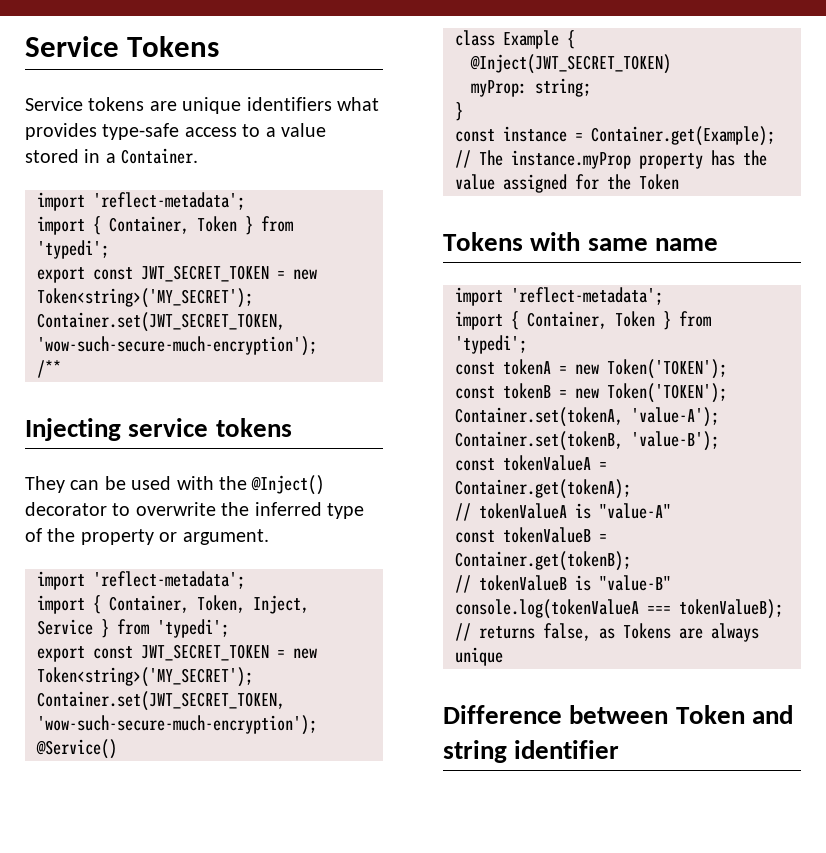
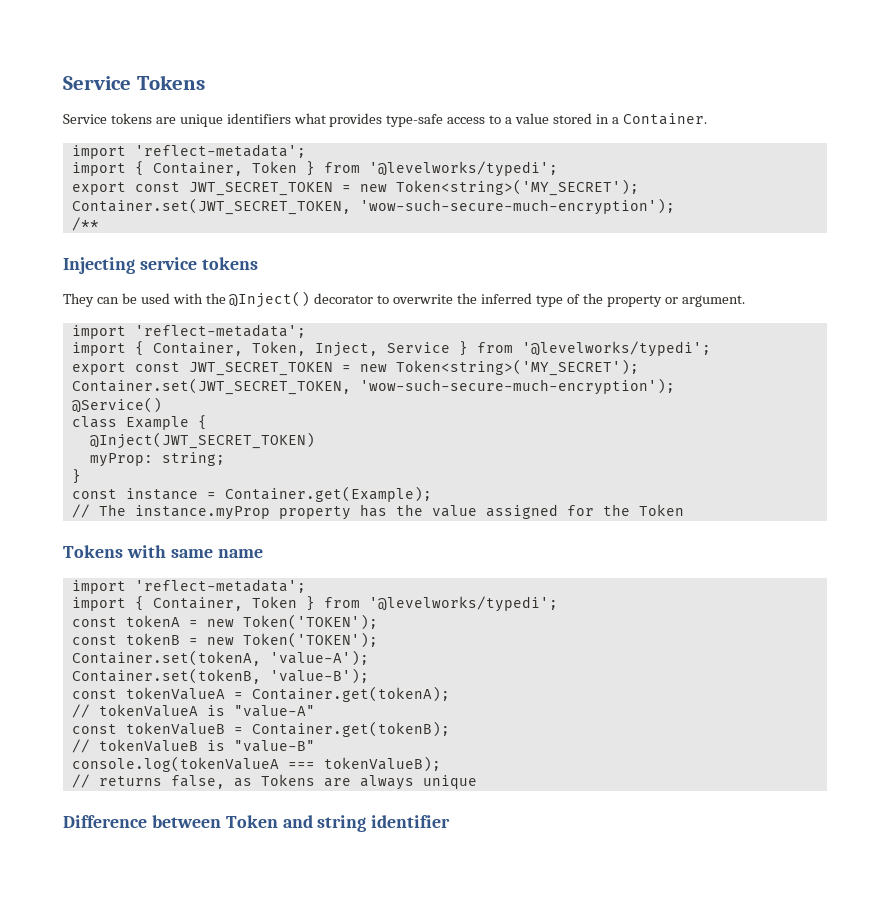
[37,240,109,259] 'typedi'; -> [368,161,558,177] '@levelworks/typedi';
[157,619,229,638] 'typedi'; -> [521,341,711,357] '@levelworks/typedi';
[455,335,527,354] 'typedi'; -> [368,596,558,612] '@levelworks/typedi';

